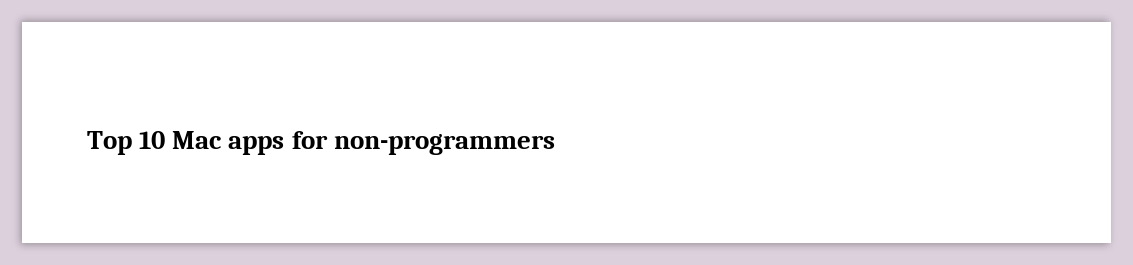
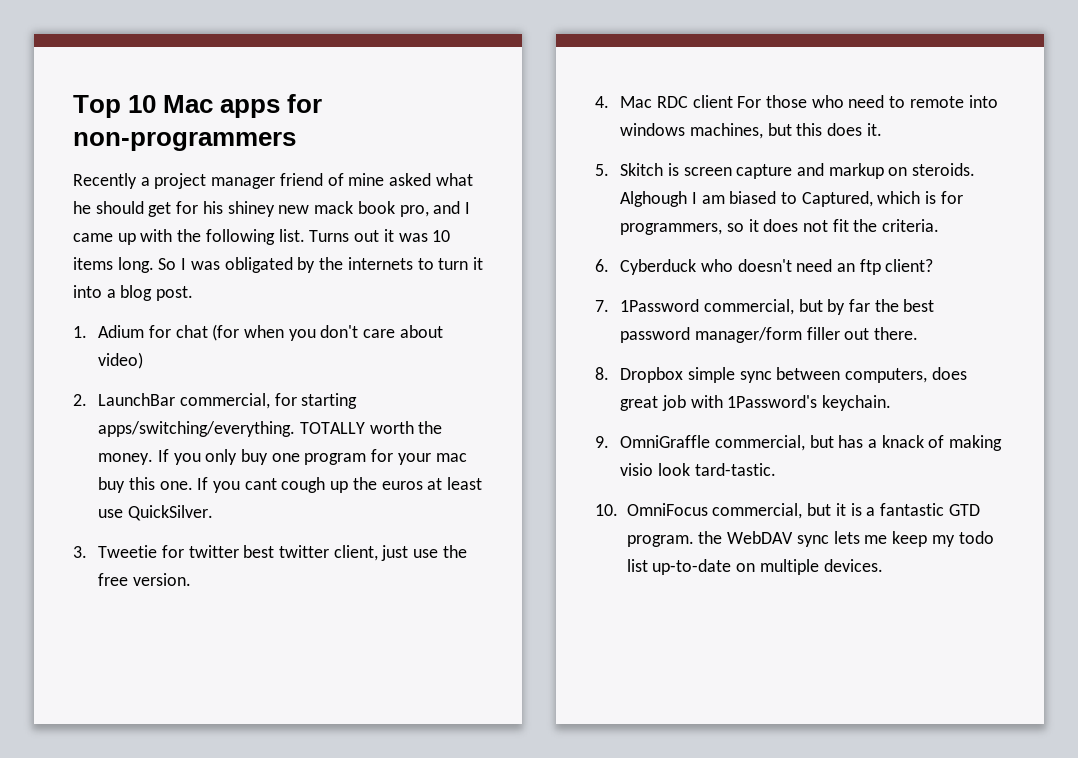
(555, 144) none -> [73,173,473,189] [73,201,470,217] [73,229,451,245] [73,257,483,273] [73,285,194,301] [73,324,443,341] [98,352,144,369] [73,393,358,409] [98,421,443,437] [98,449,467,465] [98,477,483,493] [98,505,213,521] [73,545,467,561] [98,573,191,586] [595,95,998,108] [620,123,882,139] [595,163,976,179] [620,191,963,207] [620,219,940,235] [595,259,934,275] [595,299,935,315] [620,327,919,343] [595,367,967,383] [620,395,892,411] [595,435,1003,451] [620,463,776,476] [595,503,980,519] [626,531,994,547] [626,559,883,575] // Recently a project manager friend of mine asked what he should get for his shiney new mack book pro, and I came up with the following list. Turns out it was 10 items long. So I was obligated by the internets to turn it into a blog post. // 1. Adium for chat (for when you don't care about video) // 2. LaunchBar commercial, for starting apps/switching/everything. TOTALLY worth the money. If you only buy one program for your mac buy this one. If you cant cough up the euros at least use QuickSilver. // 3. Tweetie for twitter best twitter client, just use the free version. // 4. Mac RDC client For those who need to remote into windows machines, but this does it. // 5. Skitch is screen capture and markup on steroids. Alghough I am biased to Captured, which is for programmers, so it does not fit the criteria. // 6. Cyberduck who doesn't need an ftp client? // 7. 1Password commercial, but by far the best password manager/form filler out there. // 8. Dropbox simple sync between computers, does great job with 1Password's keychain. // 9. OmniGraffle commercial, but has a knack of making visio look tard-tastic. // 10. OmniFocus commercial, but it is a fantastic GTD program. the WebDAV sync lets me keep my todo list up-to-date on multiple devices.

